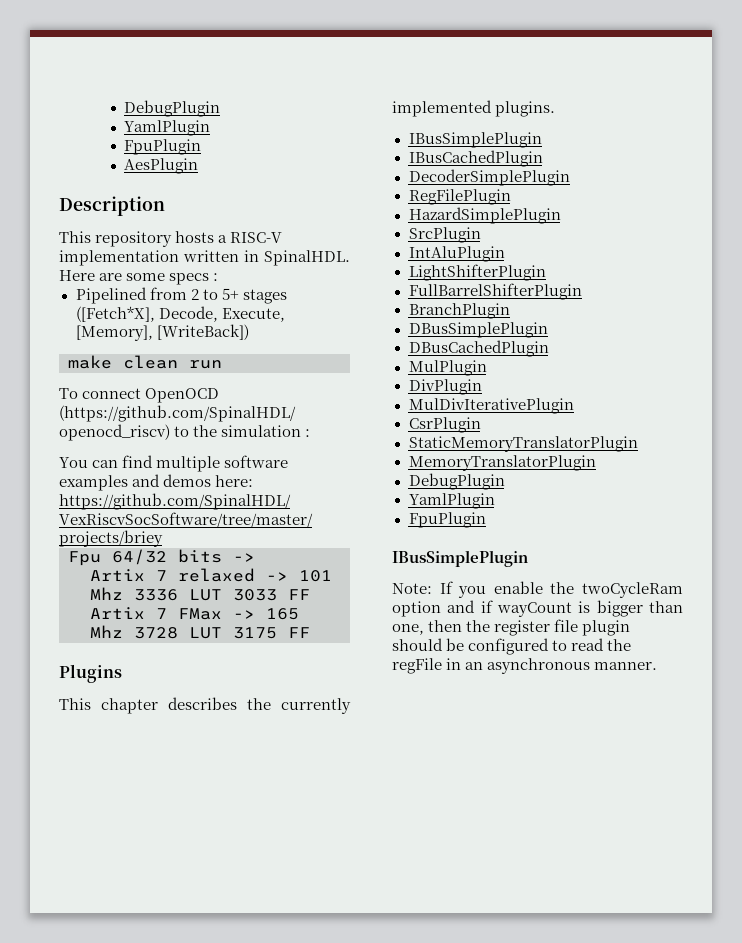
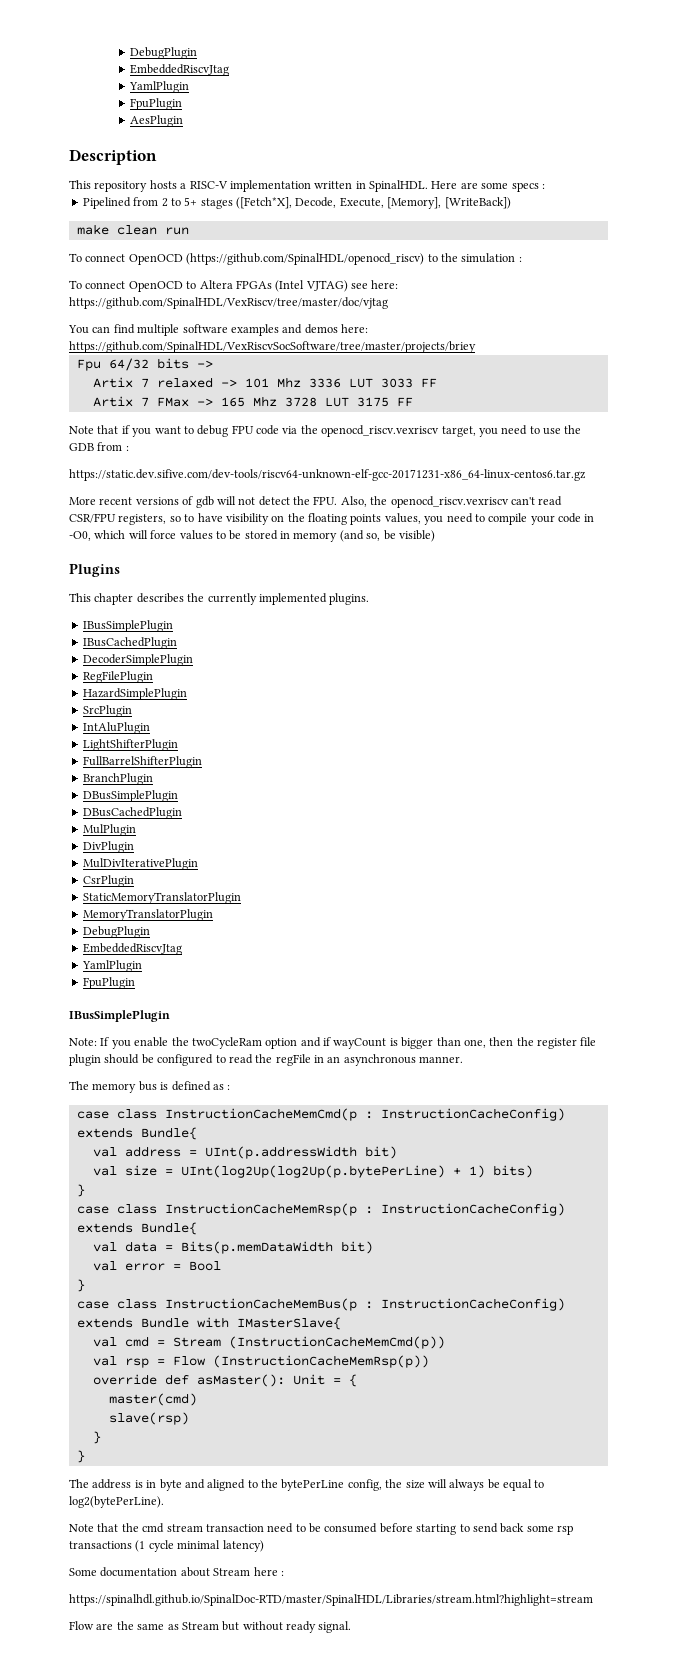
[124,100,221,117] DebugPlugin -> [129,47,197,59] [129,64,229,76] DebugPlugin // EmbeddedRiscvJtag
(311, 433) none -> [69,280,399,292] [69,297,388,309] // To connect OpenOCD to Altera FPGAs (Intel VJTAG) see here: https://github.com/SpinalHDL/VexRiscv/tree/master/doc/vjtag
(310, 632) none -> [69,425,582,437] [69,442,129,451] [69,469,586,481] [69,496,563,508] [69,513,595,525] [69,530,435,542] // Note that if you want to debug FPU code via the openocd_riscv.vexriscv target, you need to use the GDB from : // https://static.dev.sifive.com/dev-tools/riscv64-unknown-elf-gcc-20171231-x86_64-linux-centos6.tar.gz // More recent versions of gdb will not detect the FPU. Also, the openocd_riscv.vexriscv can't read CSR/FPU registers, so to have visibility on the floating points values, you need to compile your code in -O0, which will force values to be stored in memory (and so, be visible)
(505, 481) none -> [82,943,182,955] // EmbeddedRiscvJtag
(658, 666) none -> [69,1081,231,1093] [76,1108,565,1121] [76,1127,197,1140] [92,1146,397,1159] [92,1165,533,1178] [76,1184,85,1197] [76,1203,565,1216] [76,1222,197,1235] [92,1241,373,1254] [92,1261,221,1271] [76,1279,85,1292] [76,1298,565,1311] [76,1317,341,1330] [92,1336,445,1349] [92,1355,429,1368] [92,1374,357,1387] [108,1393,197,1406] [108,1412,189,1425] [92,1431,101,1444] [76,1450,85,1463] [69,1479,545,1491] [69,1496,164,1508] [69,1523,573,1535] [69,1540,264,1552] [69,1567,284,1577] [69,1594,593,1606] [69,1621,352,1633] // The memory bus is defined as : // case class InstructionCacheMemCmd(p : InstructionCacheConfig) extends Bundle{ // val address = UInt(p.addressWidth bit) // val size = UInt(log2Up(log2Up(p.bytePerLine) + 1) bits) // } // case class InstructionCacheMemRsp(p : InstructionCacheConfig) extends Bundle{ // val data = Bits(p.memDataWidth bit) // val error = Bool // } // case class InstructionCacheMemBus(p : InstructionCacheConfig) extends Bundle with IMasterSlave{ // val cmd = Stream (InstructionCacheMemCmd(p)) // val rsp = Flow (InstructionCacheMemRsp(p)) // override def asMaster(): Unit = { // master(cmd) // slave(rsp) // } // } // The address is in byte and aligned to the bytePerLine config, the size will always be equal to log2(bytePerLine). // Note that the cmd stream transaction need to be consumed before starting to send back some rsp transactions (1 cycle minimal latency) // Some documentation about Stream here : // https://spinalhdl.github.io/SpinalDoc-RTD/master/SpinalHDL/Libraries/stream.html?highlight=stream // Flow are the same as Stream but without ready signal.

